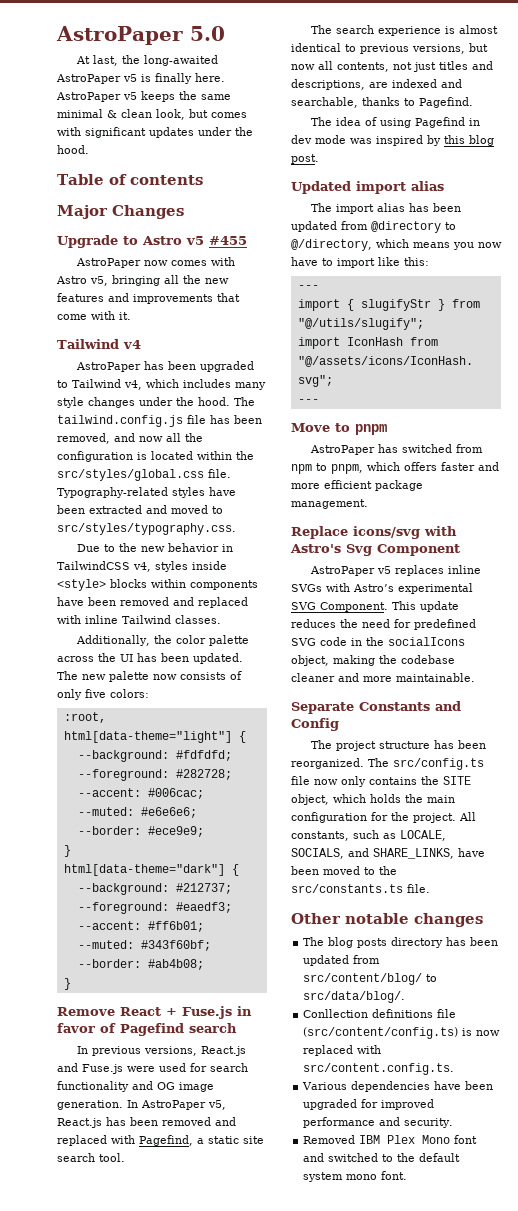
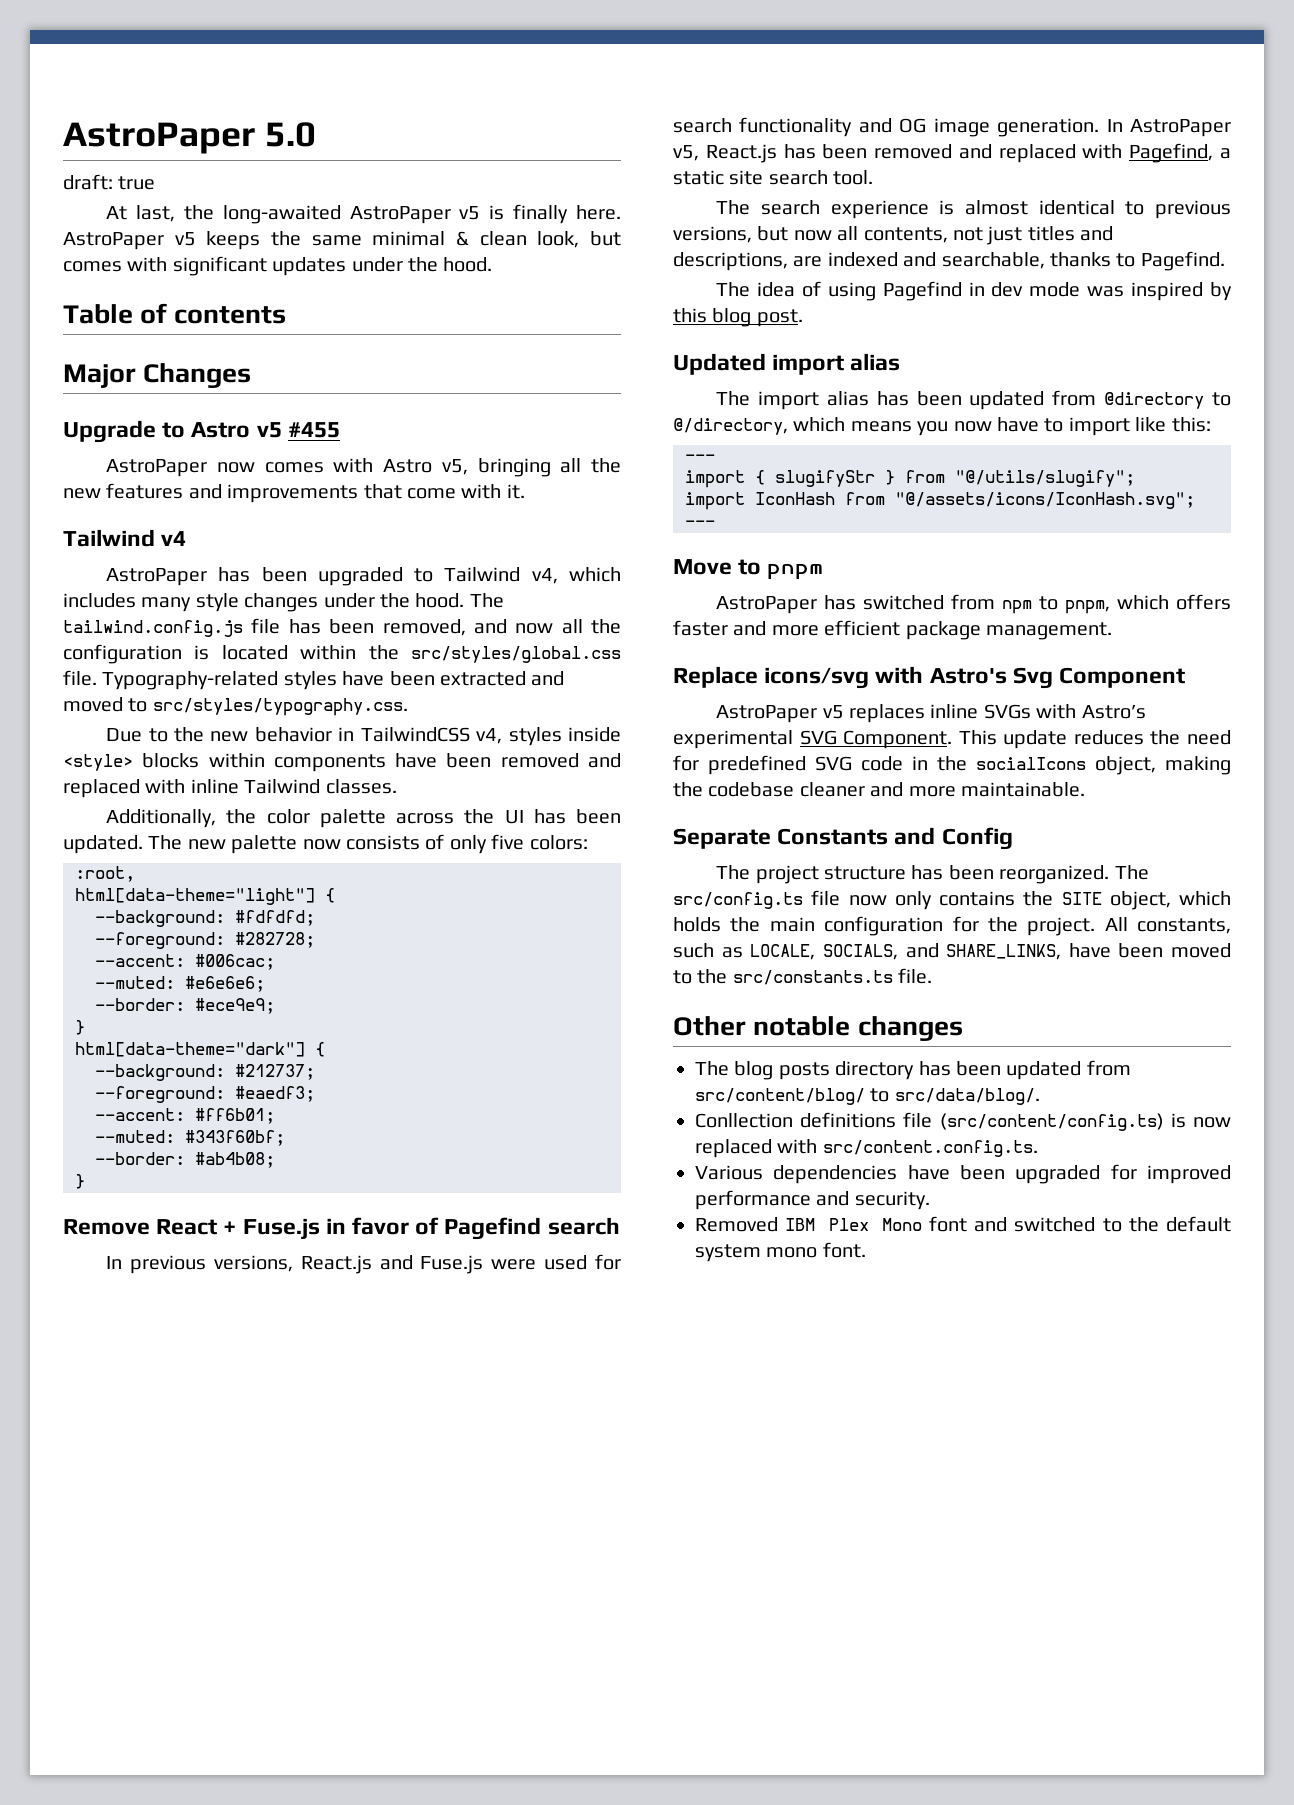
(225, 33) none -> [63,174,156,190] // draft: true

